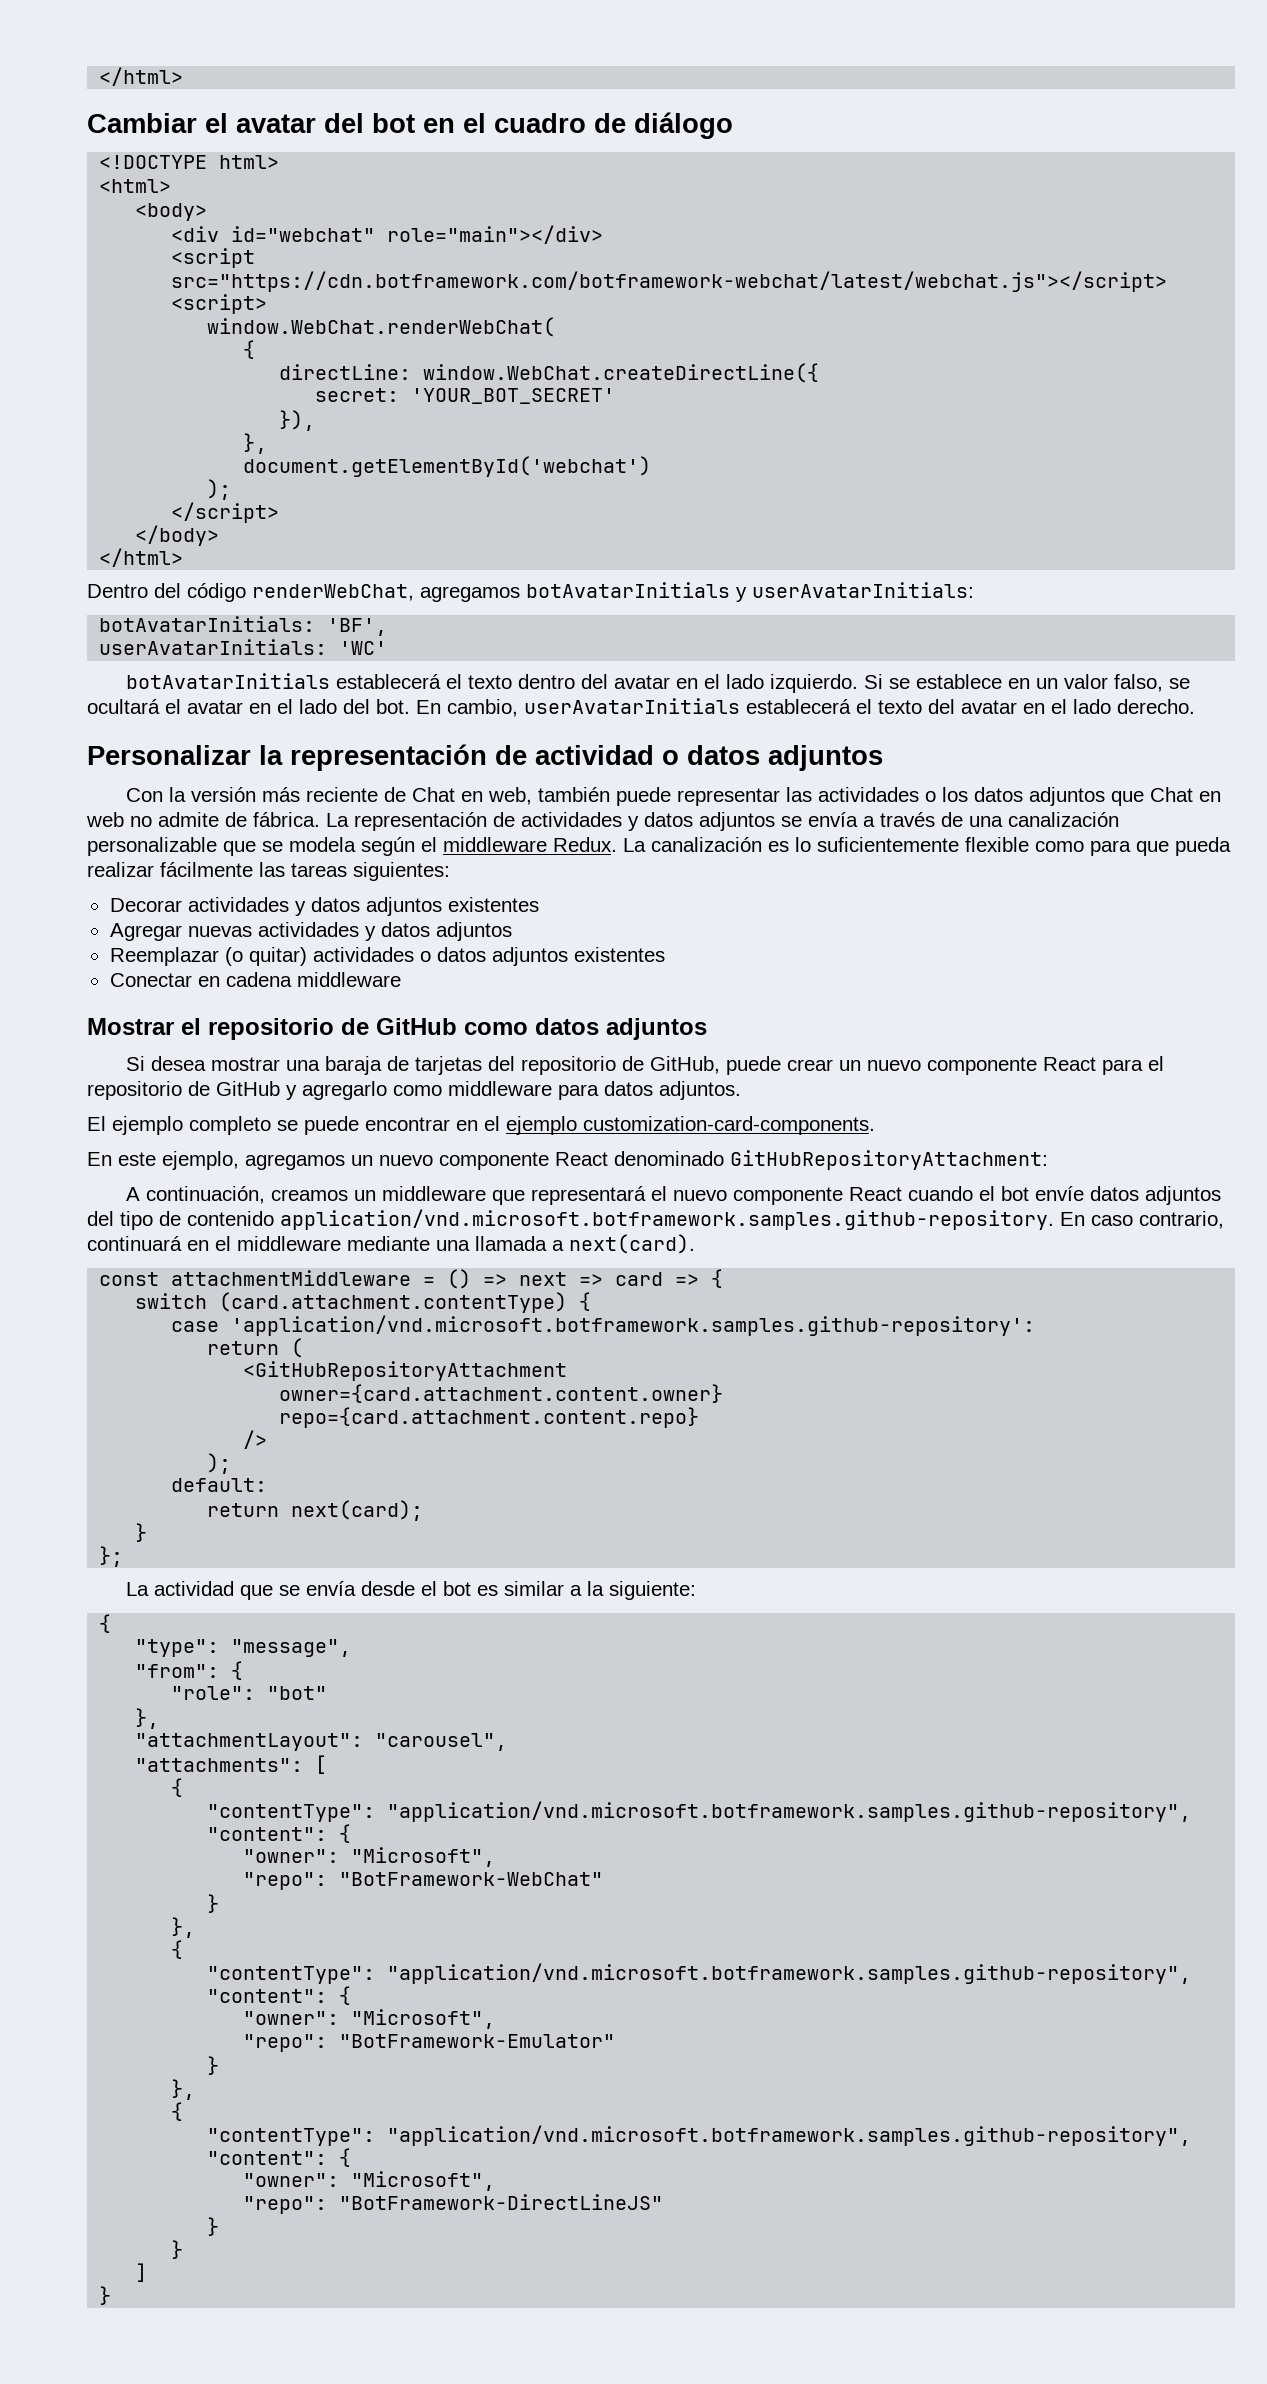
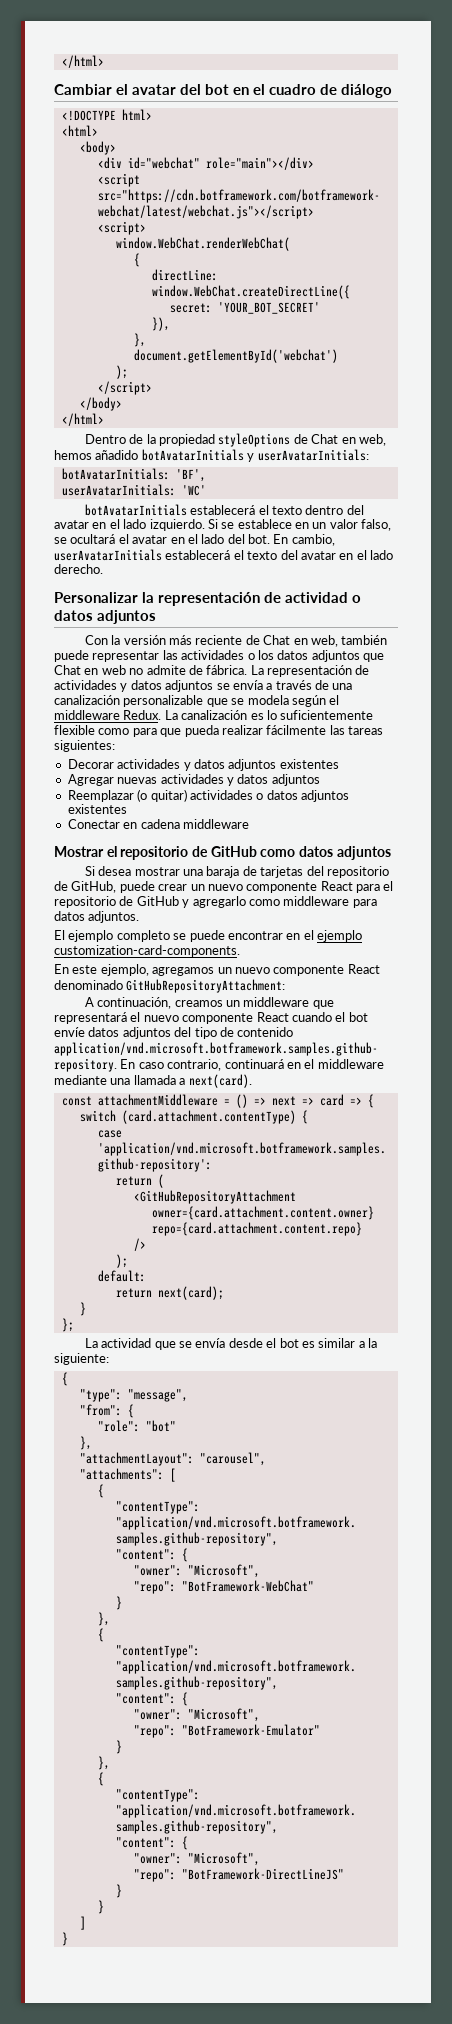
[154,583,520,602] del código renderWebChat, agregamos -> [129,433,386,447] [54,450,139,460] de la propiedad styleOptions de Chat en web, hemos añadido

